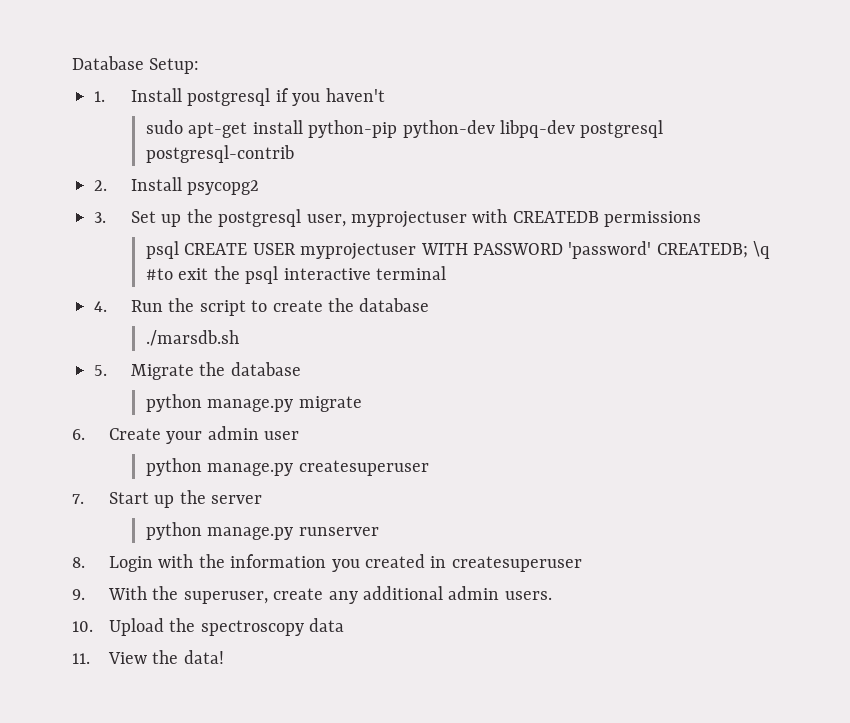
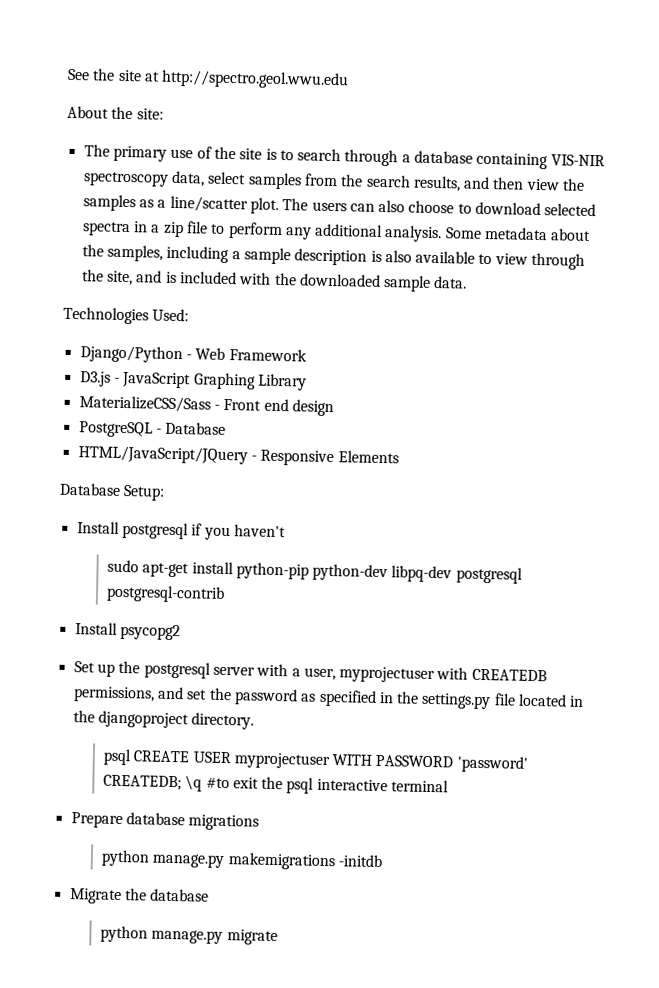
(72, 63) none -> [67,68,350,90] [67,105,164,120] [83,144,605,170] [82,170,586,192] [82,194,597,217] [81,221,592,243] [81,244,586,270] [81,269,468,292] [63,306,190,325] [79,345,307,364] [79,371,307,391] [78,395,334,417] [78,421,227,438] [77,445,399,467] See the site at http://spectro.geol.wwu.edu // About the site: // The primary use of the site is to search through a database containing VIS-NIR spectroscopy data, select samples from the search results, and then view the samples as a line/scatter plot. The users can also choose to download selected spectra in a zip file to perform any additional analysis. Some metadata about the samples, including a sample description is also available to view through the site, and is included with the downloaded sample data. // Technologies Used: // Django/Python - Web Framework // D3.js - JavaScript Graphing Library // MaterializeCSS/Sass - Front end design // PostgreSQL - Database // HTML/JavaScript/JQuery - Responsive Elements //
[94,91,105,102] 1. -> (166, 493) none
[94,180,107,191] 2. -> (225, 593) none
[94,212,106,223] 3. -> (181, 632) none
(302, 218) none -> [212,663,301,677] server with a
[604,211,702,227] permissions -> [72,686,585,710] [72,710,255,730] permissions, and set the password as specified in the settings.py file located in the djangoproject directory.
[94,298,430,316] [145,330,239,346] [94,365,107,376] 4. Run the script to create the database // ./marsdb.sh // 5. -> [70,812,260,831] [100,849,383,871] Prepare database migrations // python manage.py makemigrations -initdb //
[72,426,300,444] [145,458,429,476] [72,490,263,508] [145,522,379,540] [72,554,582,572] [72,586,552,604] [72,618,345,636] [72,650,224,664] // 6. Create your admin user // python manage.py createsuperuser // 7. Start up the server // python manage.py runserver // 8. Login with the information you created in createsuperuser // 9. With the superuser, create any additional admin users. // 10. Upload the spectroscopy data // 11. View the data! -> (278, 937) none

